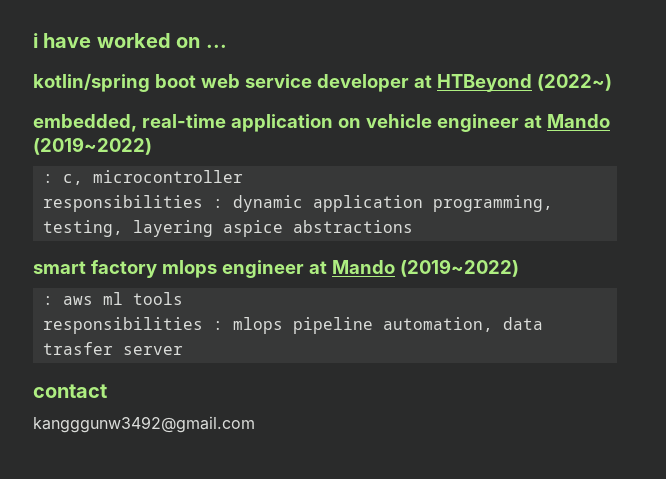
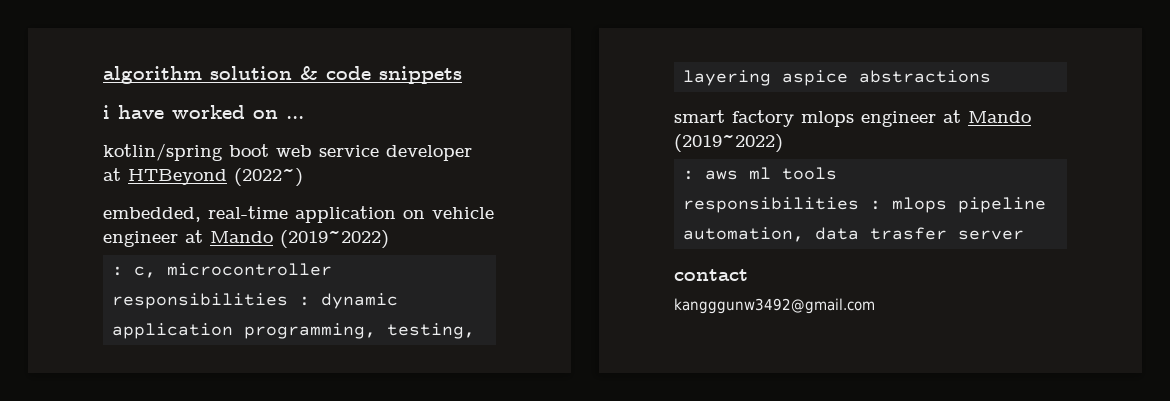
(33, 40) none -> [103,66,462,84] algorithm solution & code snippets //

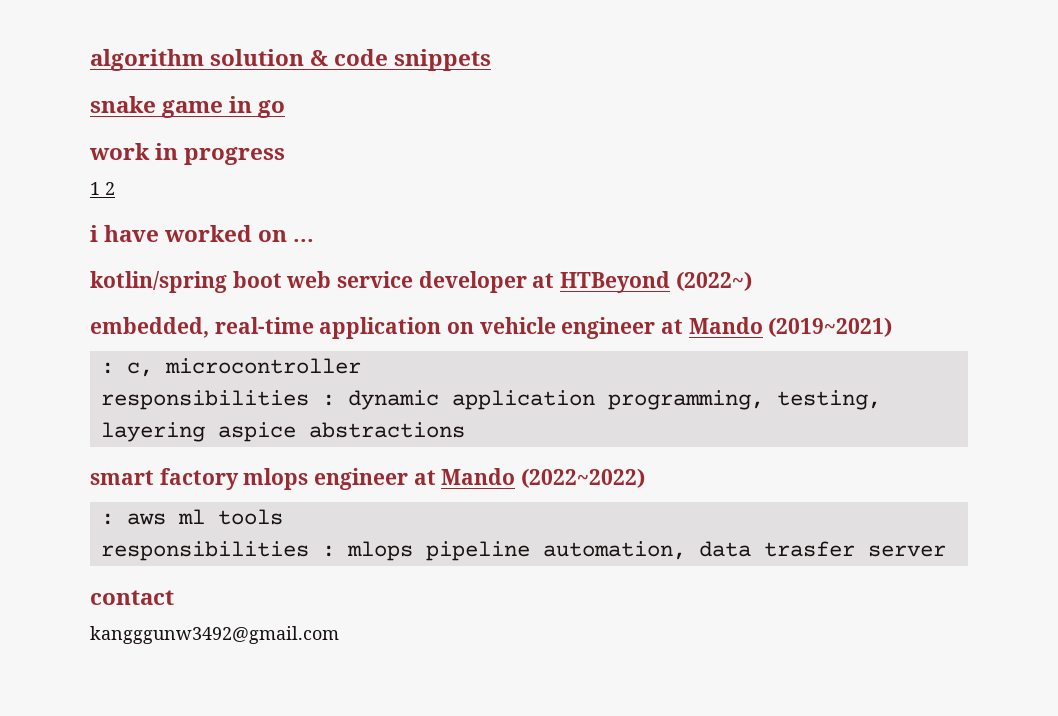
(462, 75) none -> [90,96,286,118] [89,143,286,165] [90,182,115,195] // snake game in go // work in progress // 1 2
[280,230,389,249] (2019~2022) -> [768,317,893,337] (2019~2021)
[674,134,783,153] (2019~2022) -> [521,468,646,488] (2022~2022)

